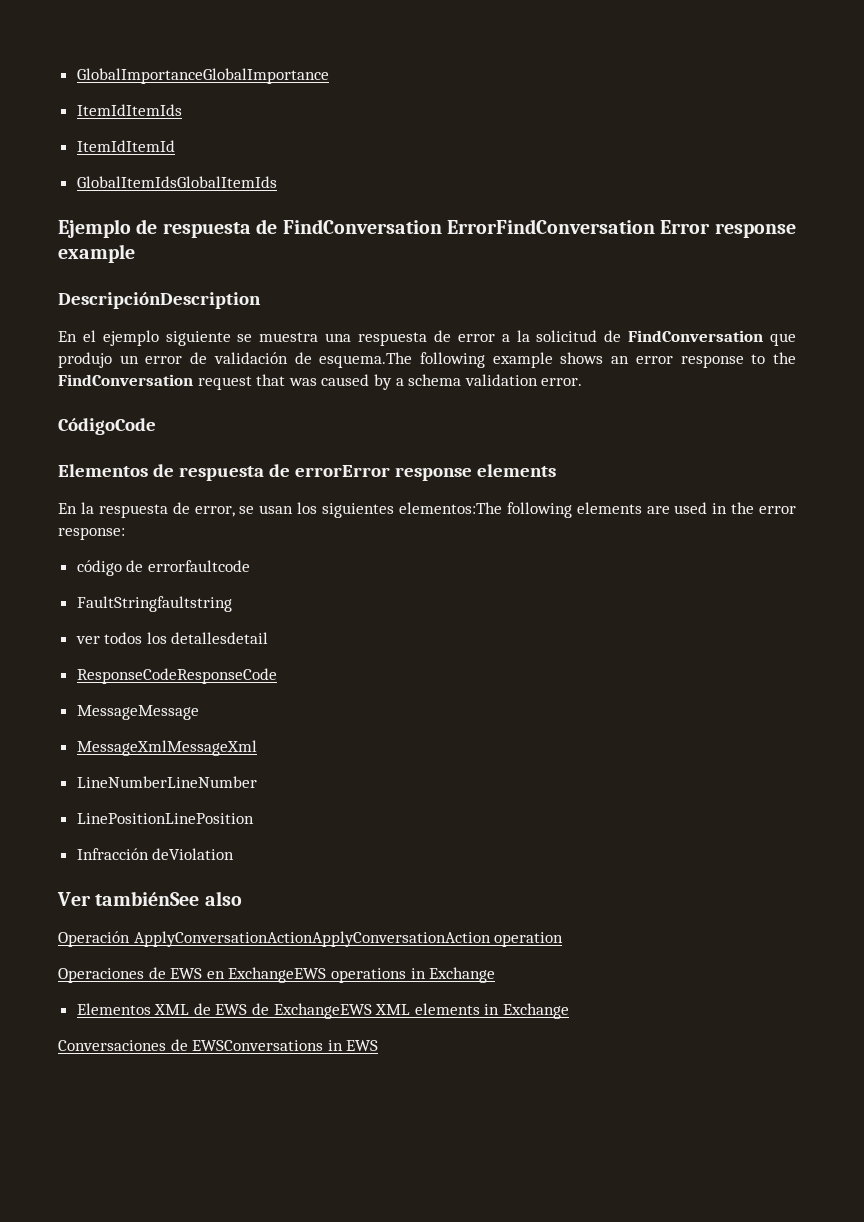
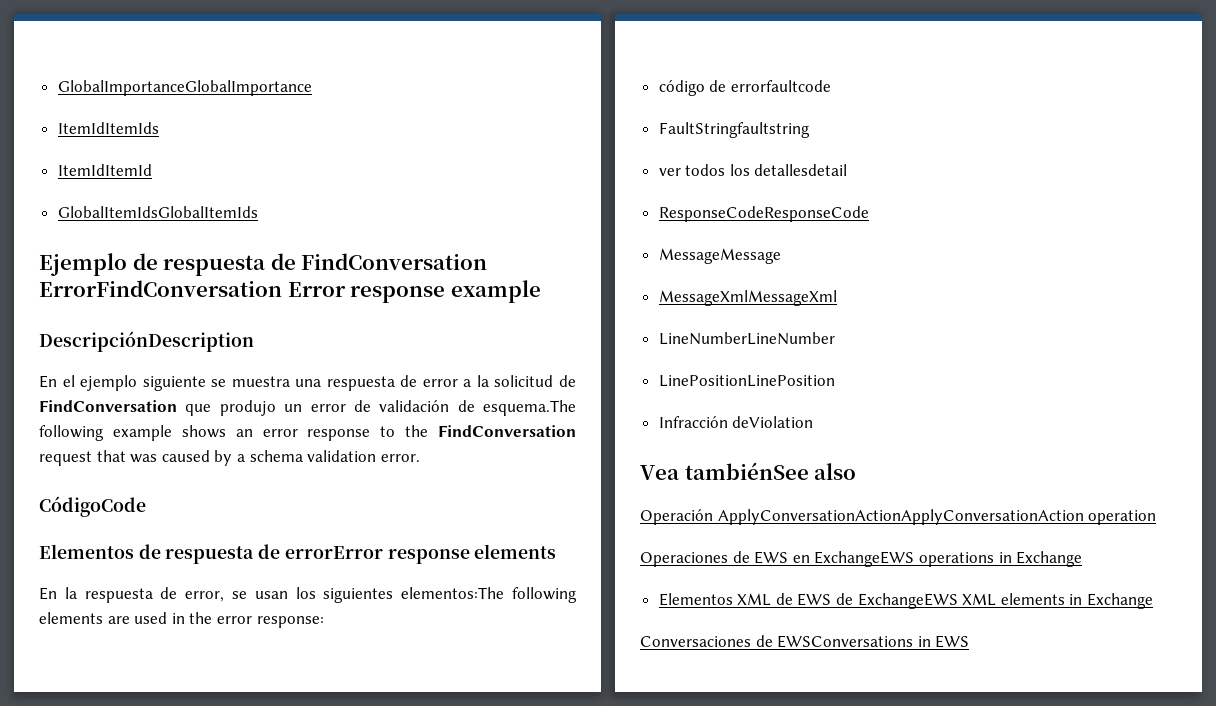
[57,892,91,906] Ver -> [640,465,679,480] Vea

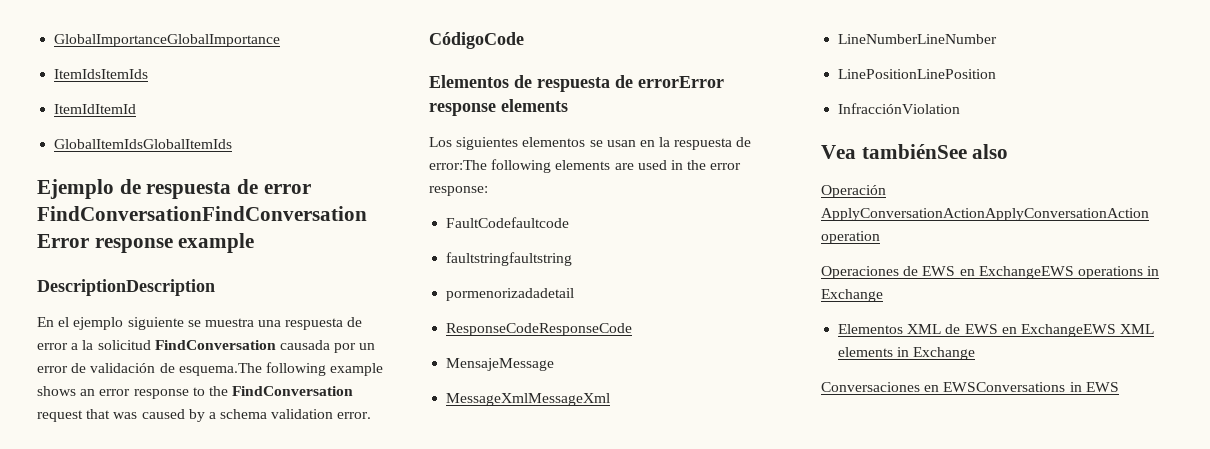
[57,122,159,134] ItemIdItemIds -> [54,69,149,79] ItemIdsItemIds
[301,253,488,270] [39,280,282,297] FindConversation ErrorFindConversation -> [263,184,311,194] [37,206,367,221] error FindConversationFindConversation
[39,331,254,352] DescripciónDescription -> [37,279,215,296] DescriptionDescription
[559,375,577,387] [39,400,276,416] de FindConversation que produjo -> [154,340,357,353] FindConversation causada por
[39,587,505,603] En la respuesta de error, se usan los siguientes elementos:The -> [429,137,752,150] [429,160,487,170] Los siguientes elementos se usan en la respuesta de error:The
[658,80,831,96] [658,122,810,138] [658,164,848,176] código de errorfaultcode // FaultStringfaultstring // ver todos los detallesdetail -> [446,217,570,228] [446,252,573,266] [446,288,575,301] FaultCodefaultcode // faultstringfaultstring // pormenorizadadetail
[658,248,781,264] MessageMessage -> [446,358,555,371] MensajeMessage
[658,416,814,428] Infracción deViolation -> [838,103,961,114] InfracciónViolation
[836,593,854,605] de -> [1001,327,1017,334] en
[755,635,773,647] de -> [924,385,940,392] en

